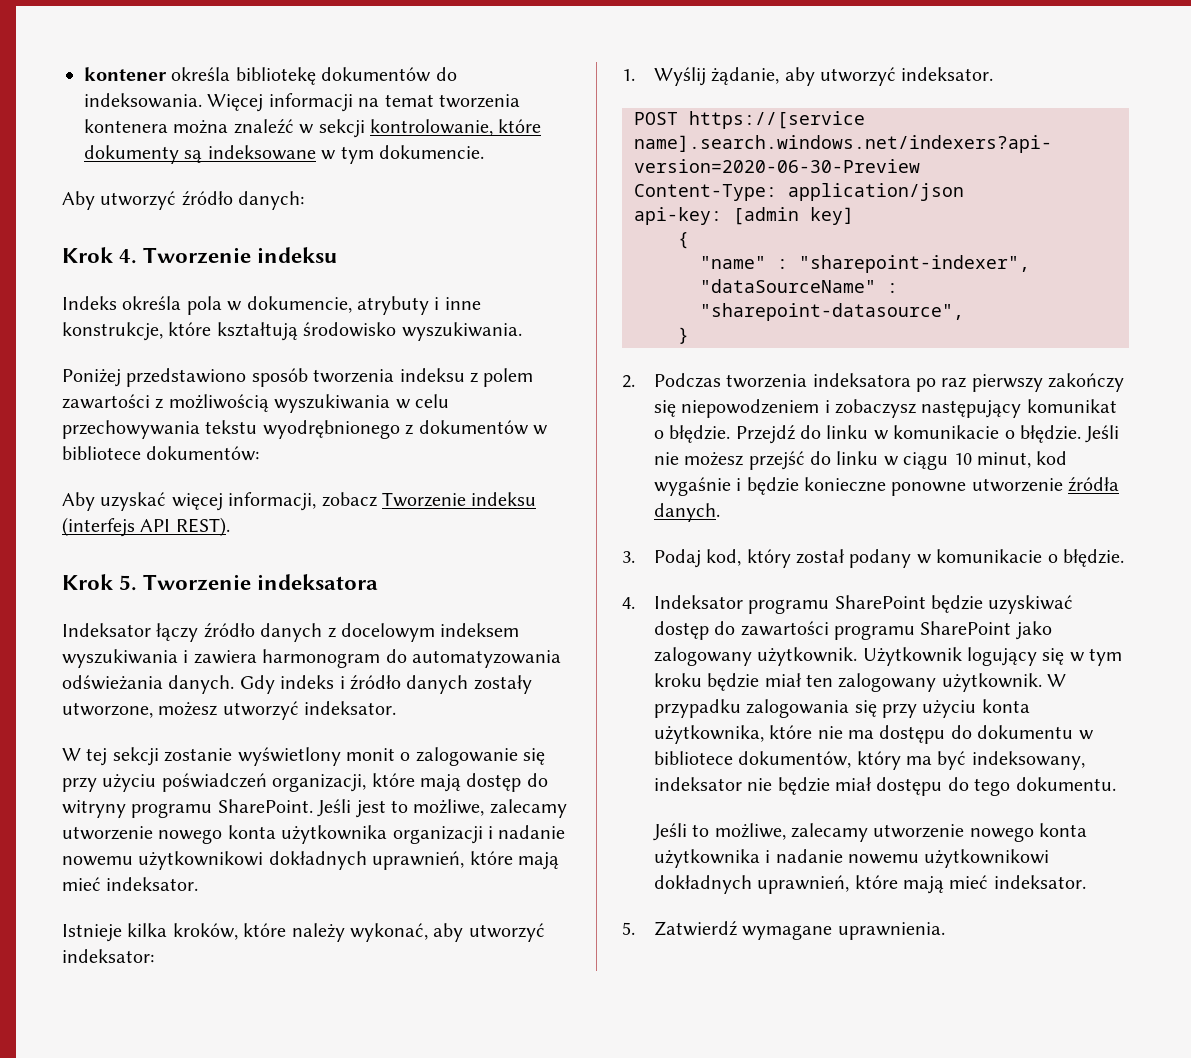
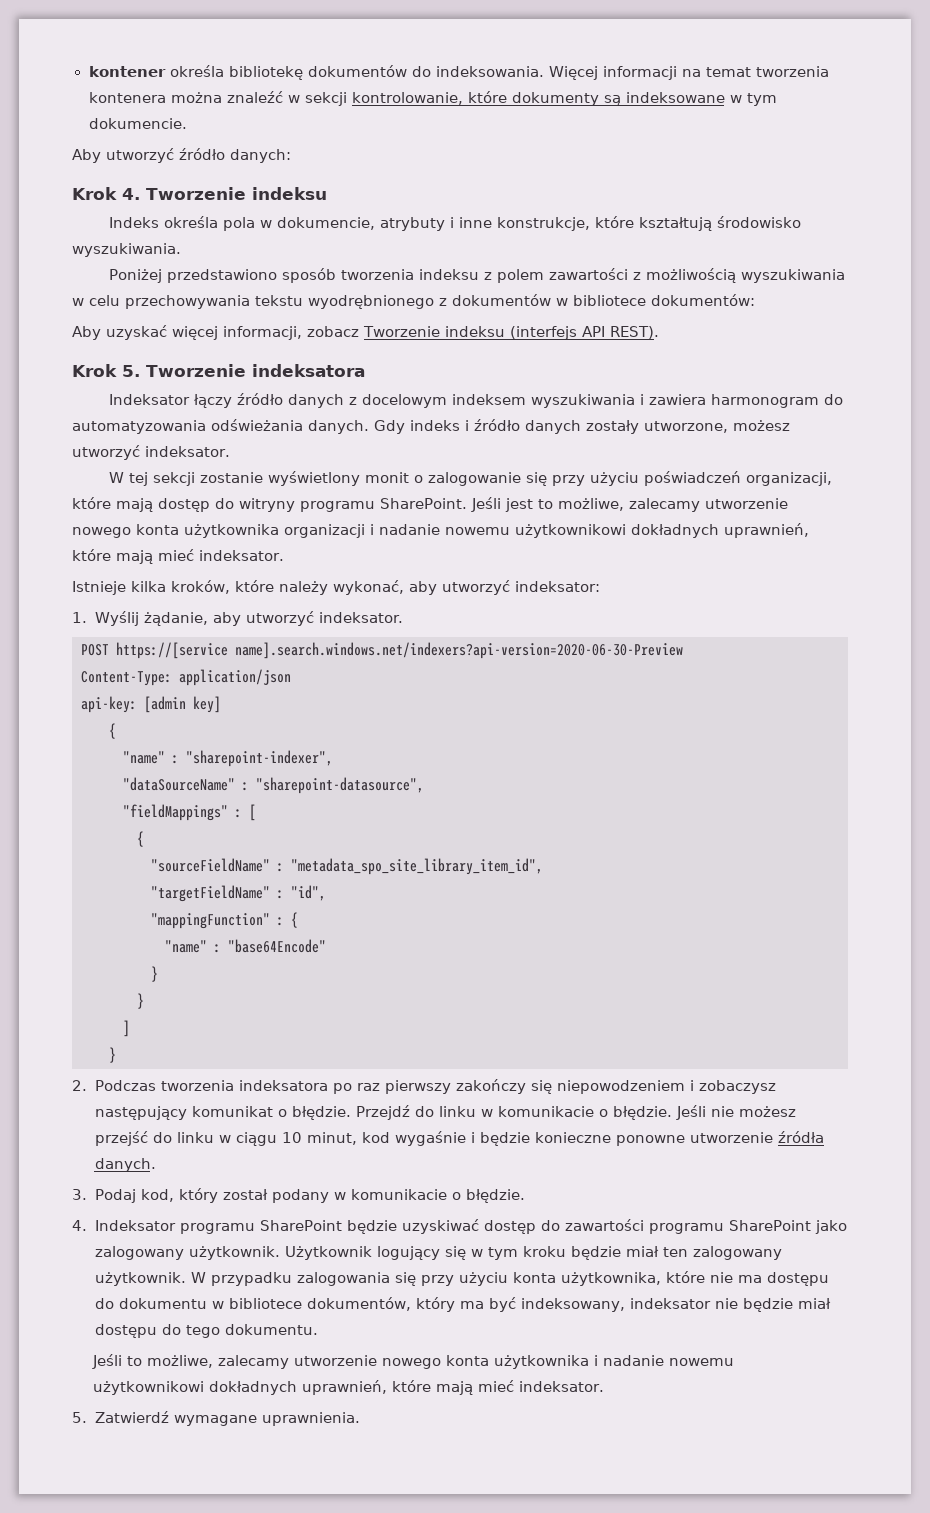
(964, 312) none -> [123,804,256,821] [137,831,144,847] [151,858,543,875] [151,885,326,902] [151,912,298,929] [165,939,326,953] [151,966,158,982] [137,993,144,1009] [123,1020,130,1037] // "fieldMappings" : [ // { // "sourceFieldName" : "metadata_spo_site_library_item_id", // "targetFieldName" : "id", // "mappingFunction" : { // "name" : "base64Encode" // } // } // ]

